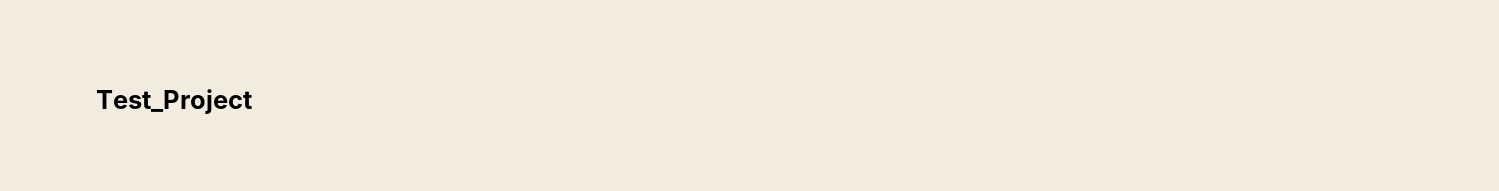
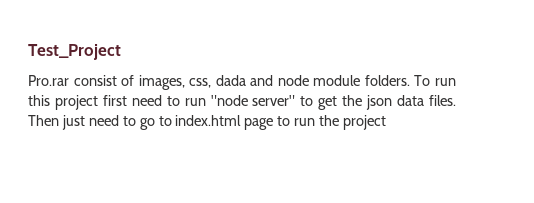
(252, 101) none -> [28,75,456,90] [28,95,456,110] [28,115,387,130] // Pro.rar consist of images, css, dada and node module folders. To run this project first need to run "node server" to get the json data files. Then just need to go to index.html page to run the project

